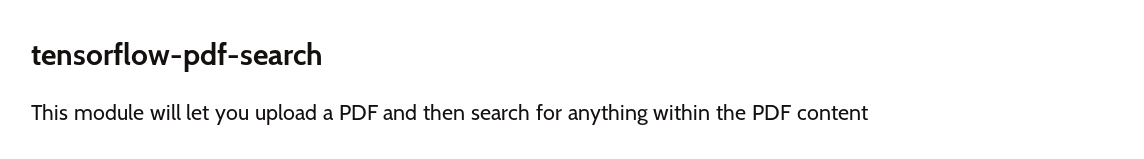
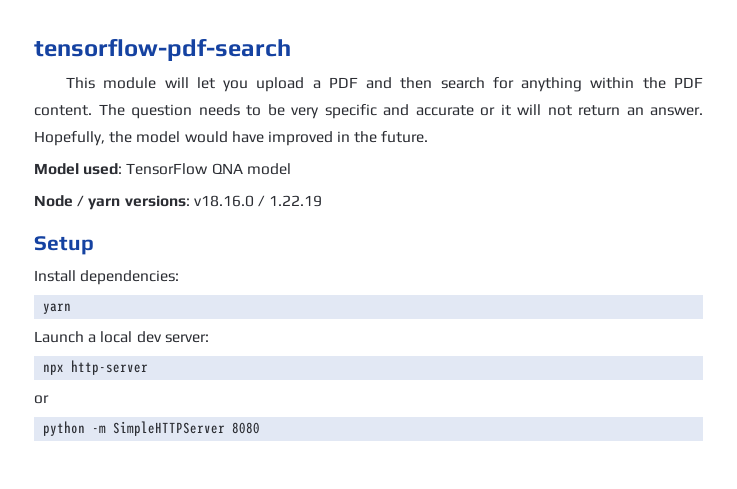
[796,106,868,120] content -> [34,104,703,119] [34,131,429,146] [34,163,291,175] [34,195,323,210] [34,236,94,255] [34,270,180,285] [43,303,72,314] [34,331,209,343] [43,360,149,375] [34,395,49,404] [43,421,261,436] content. The question needs to be very specific and accurate or it will not return an answer. Hopefully, the model would have improved in the future. // Model used: TensorFlow QNA model // Node / yarn versions: v18.16.0 / 1.22.19 // Setup // Install dependencies: // yarn // Launch a local dev server: // npx http-server // or // python -m SimpleHTTPServer 8080

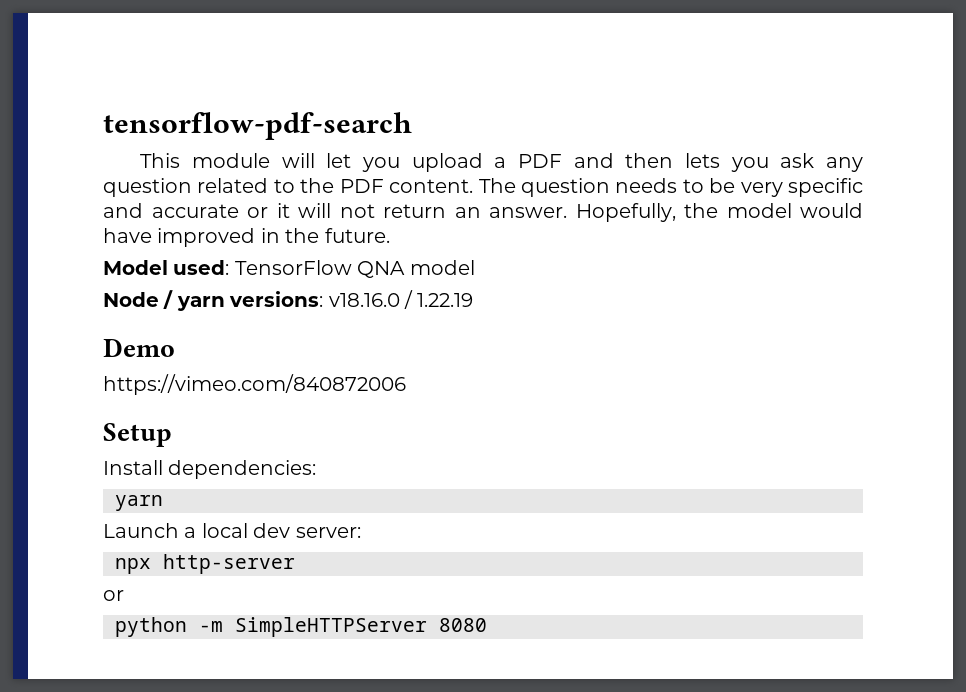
[440,77,635,92] search for anything within -> [684,153,863,172] [103,178,295,197] lets you ask any question related to
(323, 201) none -> [103,338,175,357] [103,374,406,395] // Demo // https://vimeo.com/840872006

